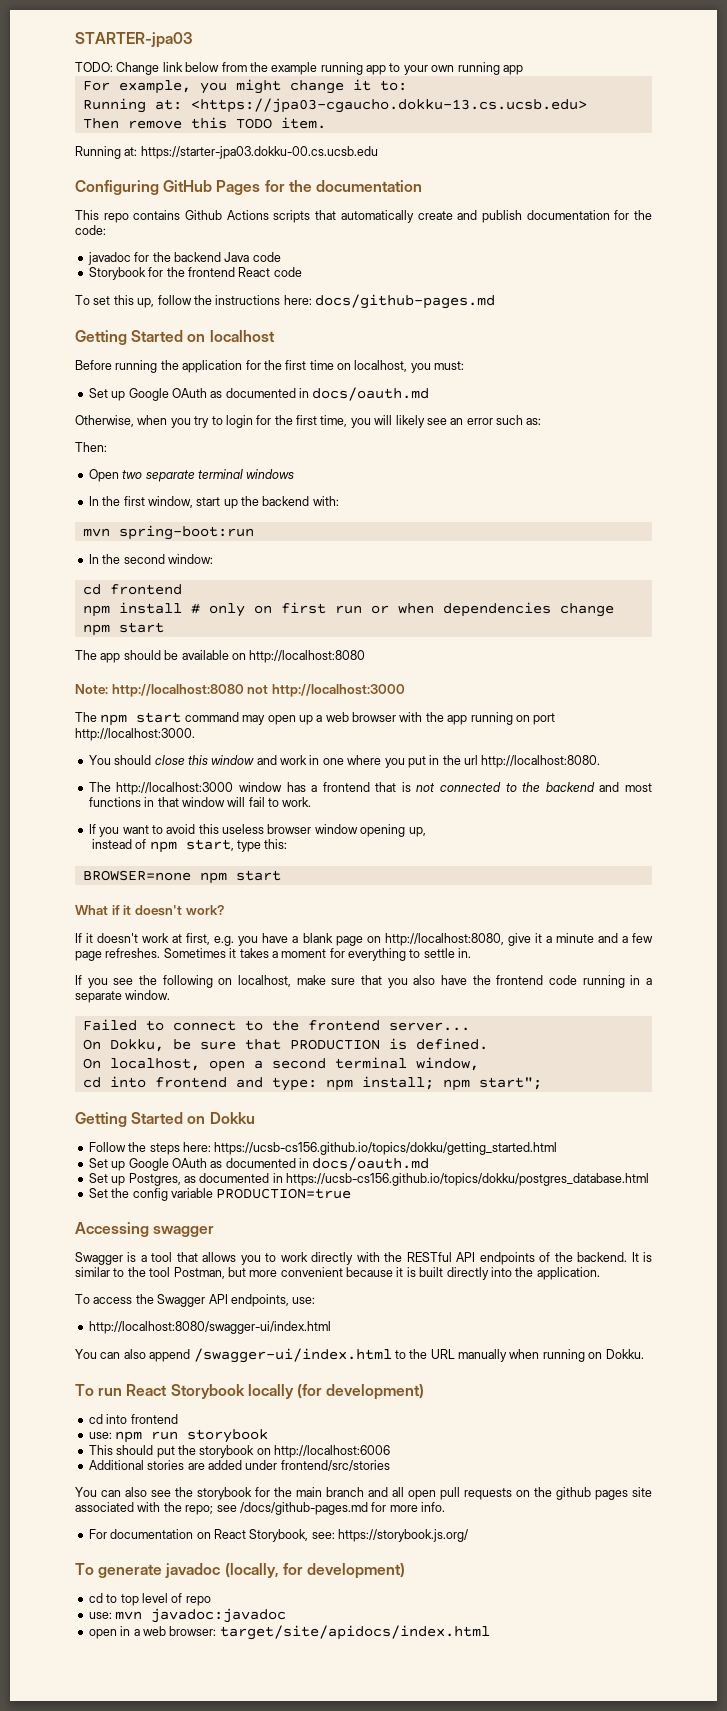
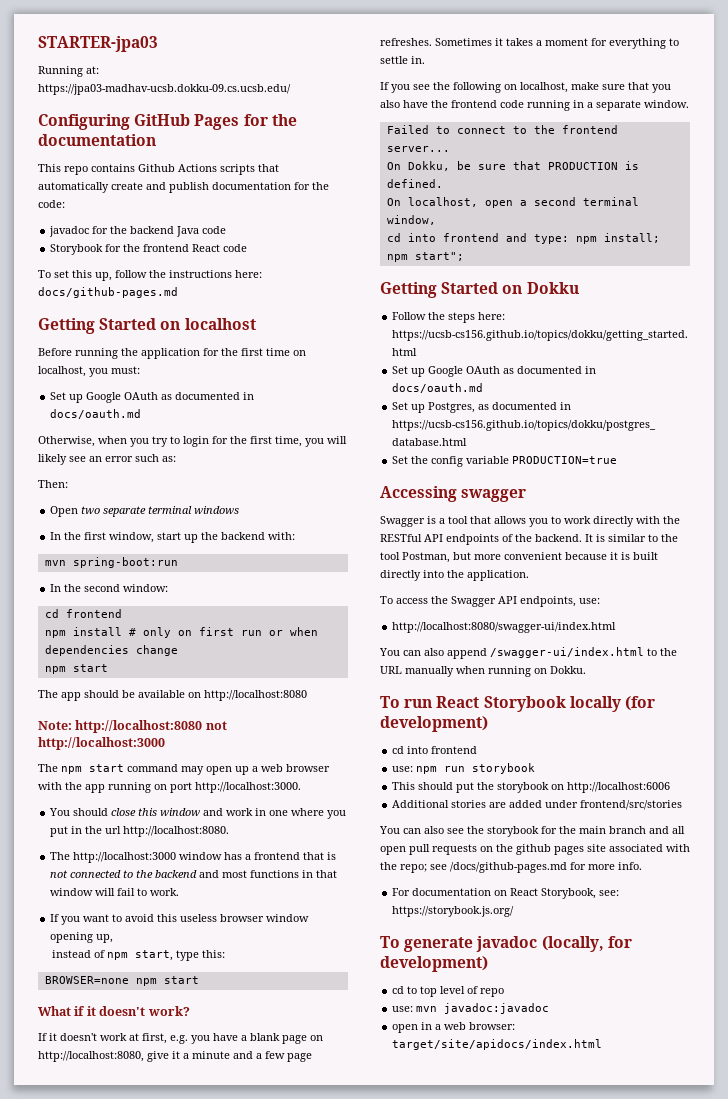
[75,62,523,75] [82,79,407,94] [82,98,587,113] [82,117,326,129] [75,146,378,159] TODO: Change link below from the example running app to your own running app // For example, you might change it to: // Running at: <https://jpa03-cgaucho.dokku-13.cs.ucsb.edu> // Then remove this TODO item. // Running at: https://starter-jpa03.dokku-00.cs.ucsb.edu -> [38,66,99,77] [38,84,291,95] Running at: https://jpa03-madhav-ucsb.dokku-09.cs.ucsb.edu/

